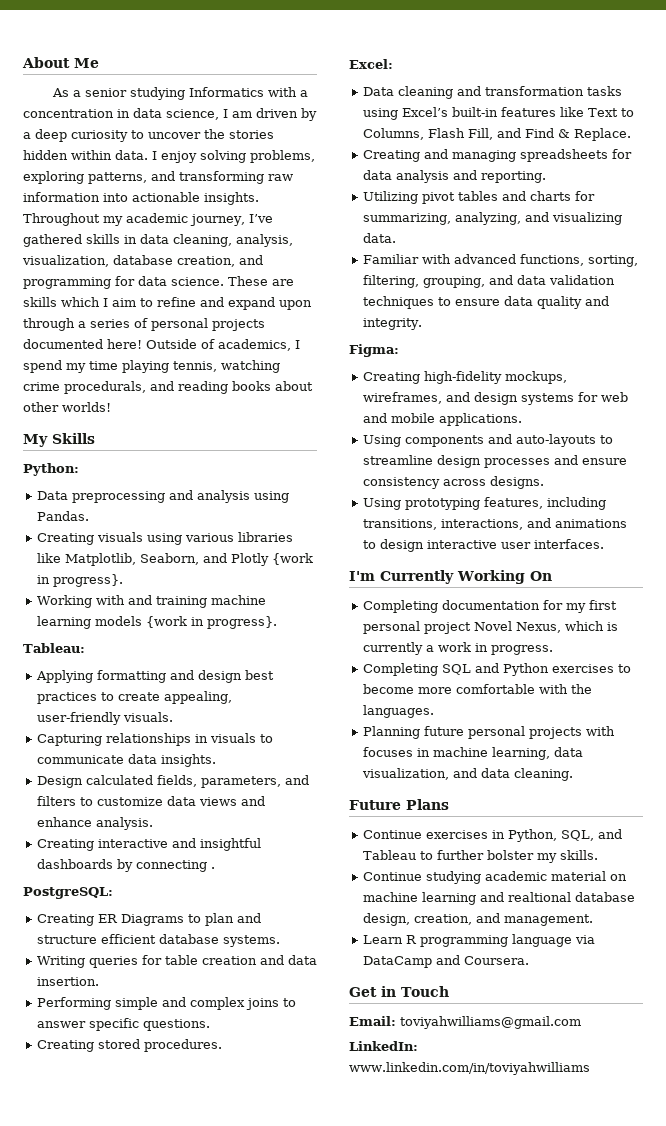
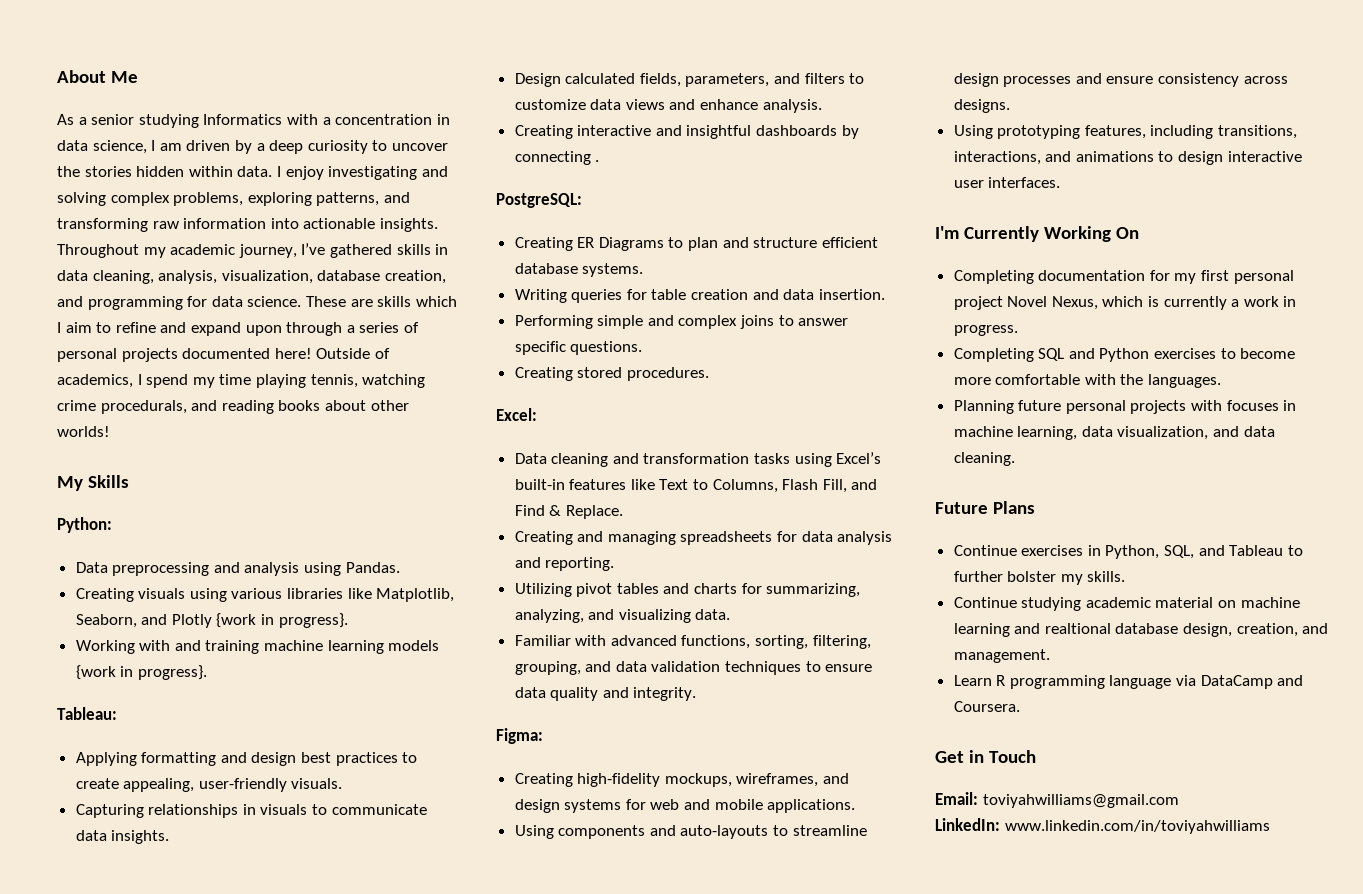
[200,150,246,163] solving -> [328,166,448,180] [57,192,170,206] investigating and solving complex

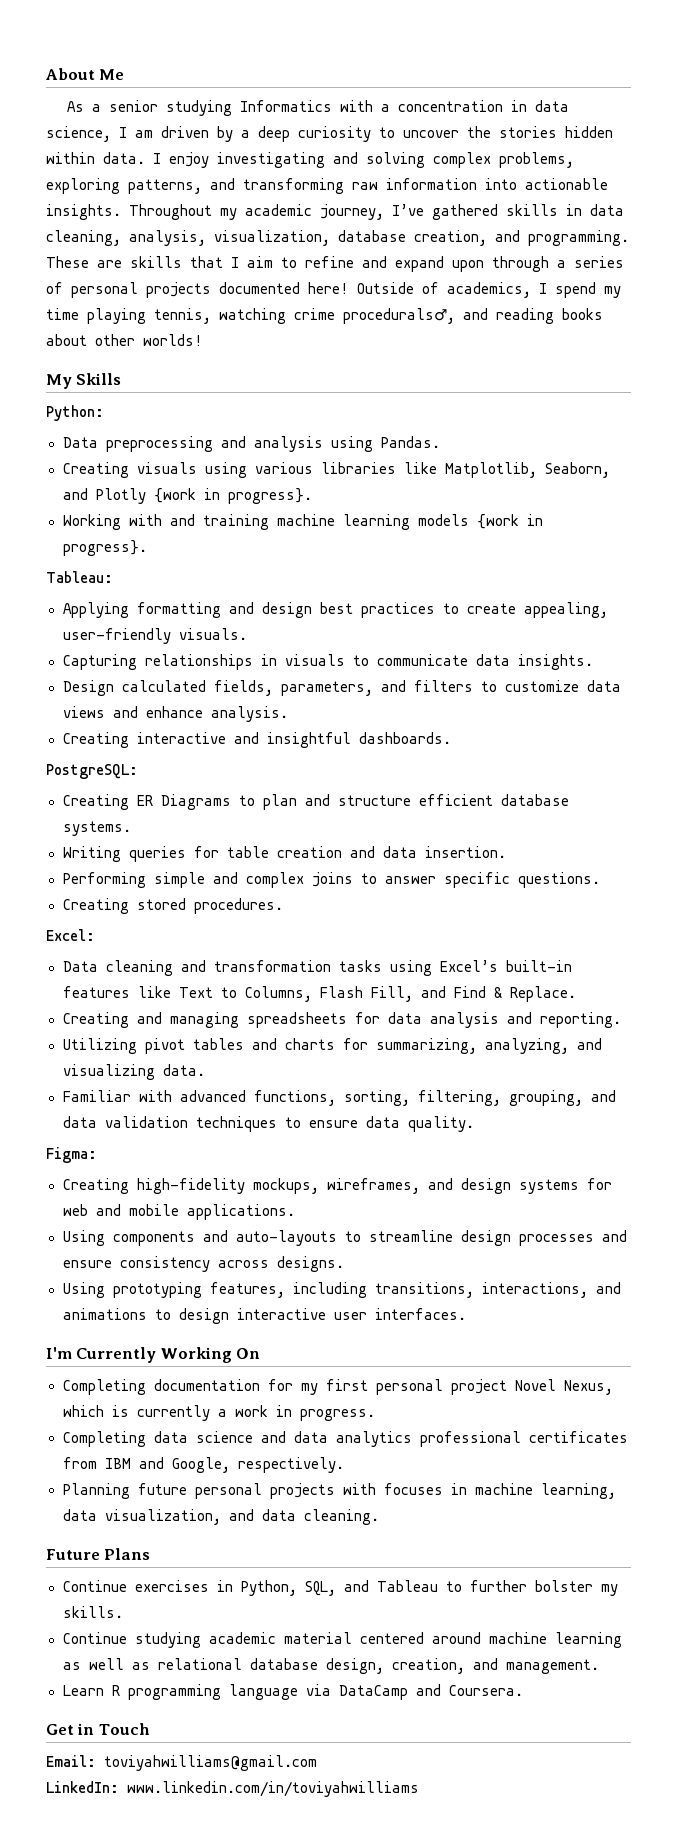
[87,296,302,310] programming for data science. -> [528,230,629,246] programming.
[415,296,457,307] which -> [190,256,223,268] that
[100,400,187,414] procedurals, -> [343,308,455,324] procedurals♂,
[756,125,859,139] [514,151,600,165] dashboards by connecting . -> [358,732,451,744] dashboards.
[550,687,697,701] quality and integrity. -> [407,1116,474,1132] quality.
[1038,348,1296,362] [953,374,1222,388] SQL and Python exercises to become more comfortable with the languages. -> [153,1431,628,1447] [62,1457,344,1473] data science and data analytics professional certificates from IBM and Google, respectively.
[1218,597,1300,608] [953,623,1111,637] on machine learning and realtional -> [359,1632,622,1648] [62,1658,242,1670] centered around machine learning as well as relational

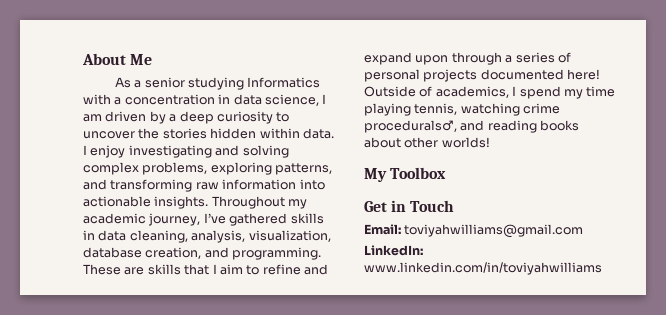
[76,373,122,385] [46,405,104,421] [62,436,440,452] [62,462,610,478] [62,488,312,504] [62,514,543,530] [62,540,147,556] [46,571,113,583] [62,602,608,618] [62,628,247,644] [62,654,593,670] [62,680,621,696] [62,706,288,722] [62,732,451,748] [46,764,138,779] [62,794,569,810] [62,821,131,836] [62,846,506,862] [62,872,600,888] [62,898,283,914] [46,929,95,941] [62,960,572,976] [62,986,576,1002] [62,1012,621,1028] [62,1038,602,1054] [62,1064,205,1080] [62,1090,616,1106] [62,1116,474,1132] [46,1147,97,1163] [62,1178,612,1194] [62,1204,295,1220] [62,1230,627,1246] [62,1256,344,1272] [62,1282,621,1298] [62,1308,466,1324] [46,1347,261,1363] [62,1379,613,1395] [62,1405,375,1421] [62,1431,628,1447] [62,1457,344,1473] [62,1483,616,1499] [62,1509,379,1525] [46,1548,151,1560] [62,1580,618,1596] [62,1606,123,1618] [62,1632,622,1648] [62,1658,599,1674] [62,1684,523,1700] Skills // Python: // Data preprocessing and analysis using Pandas. // Creating visuals using various libraries like Matplotlib, Seaborn, and Plotly {work in progress}. // Working with and training machine learning models {work in progress}. // Tableau: // Applying formatting and design best practices to create appealing, user-friendly visuals. // Capturing relationships in visuals to communicate data insights. // Design calculated fields, parameters, and filters to customize data views and enhance analysis. // Creating interactive and insightful dashboards. // PostgreSQL: // Creating ER Diagrams to plan and structure efficient database systems. // Writing queries for table creation and data insertion. // Performing simple and complex joins to answer specific questions. // Creating stored procedures. // Excel: // Data cleaning and transformation tasks using Excel’s built-in features like Text to Columns, Flash Fill, and Find & Replace. // Creating and managing spreadsheets for data analysis and reporting. // Utilizing pivot tables and charts for summarizing, analyzing, and visualizing data. // Familiar with advanced functions, sorting, filtering, grouping, and data validation techniques to ensure data quality. // Figma: // Creating high-fidelity mockups, wireframes, and design systems for web and mobile applications. // Using components and auto-layouts to streamline design processes and ensure consistency across designs. // Using prototyping features, including transitions, interactions, and animations to design interactive user interfaces. // I'm Currently Working On // Completing documentation for my first personal project Novel Nexus, which is currently a work in progress. // Completing data science and data analytics professional certificates from IBM and Google, respectively. // Planning future personal projects with focuses in machine learning, data visualization, and data cleaning. // Future Plans // Continue exercises in Python, SQL, and Tableau to further bolster my skills. // Continue studying academic material centered around machine learning as well as relational database design, creation, and management. // Learn R programming language via DataCamp and Coursera. -> [390,167,447,179] Toolbox

